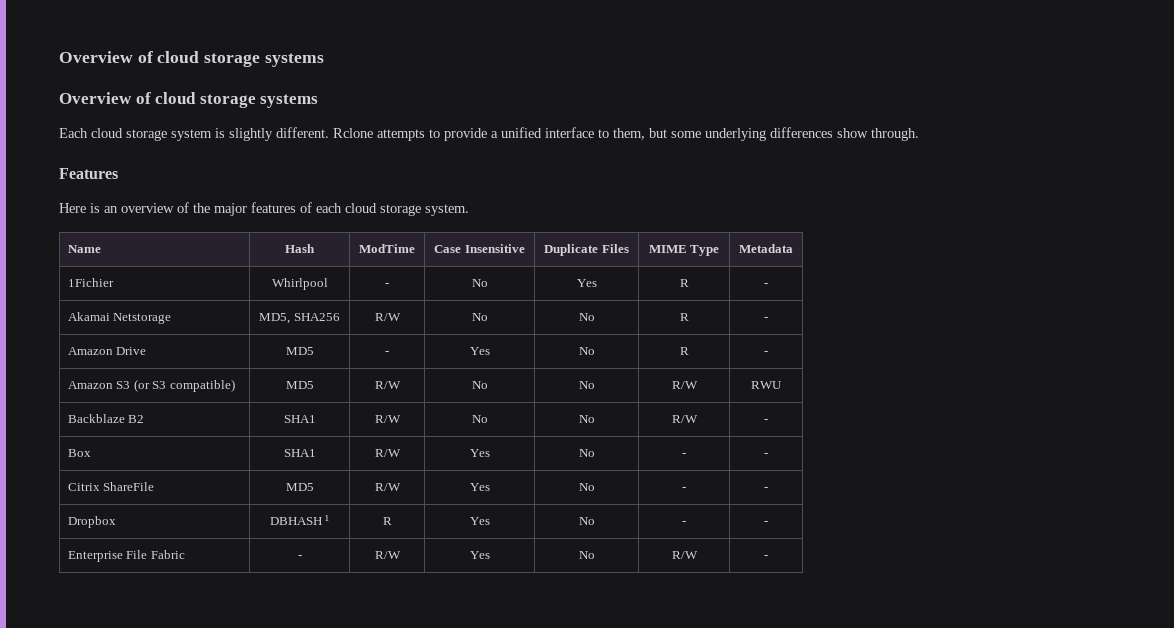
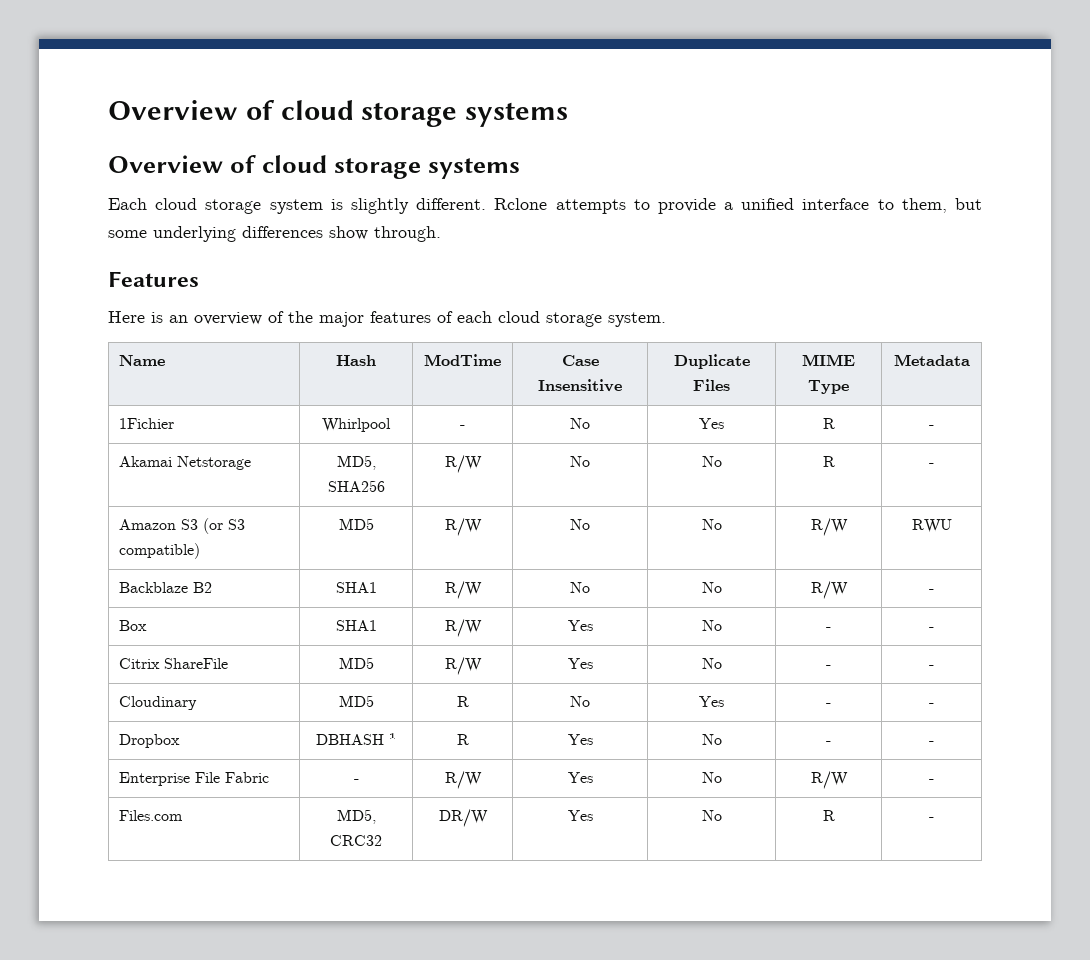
[67,347,147,355] [285,347,314,355] [385,351,389,355] [469,347,490,355] [578,347,595,355] [679,347,689,355] [764,351,768,355] // Amazon Drive | MD5 | - | Yes | No | R | - -> (934, 465) none
(768, 489) none -> [119,696,198,710] [338,695,374,707] [456,696,469,707] [570,696,590,707] [699,696,724,707] [826,703,831,707] [929,703,934,707] // Cloudinary | MD5 | R | No | Yes | - | -
(768, 557) none -> [119,810,184,821] [336,809,376,824] [330,835,382,846] [438,809,488,827] [567,810,593,821] [701,810,722,821] [822,810,835,821] [929,817,934,821] // Files.com | MD5, CRC32 | DR/W | Yes | No | R | -

